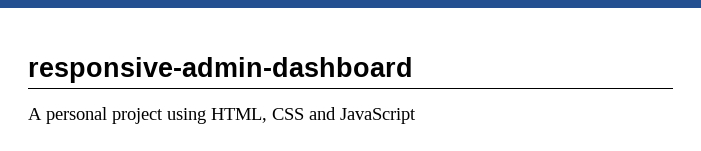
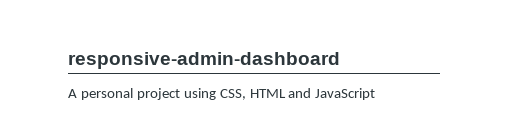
[211,108,304,123] HTML, CSS -> [219,89,286,100] CSS, HTML

